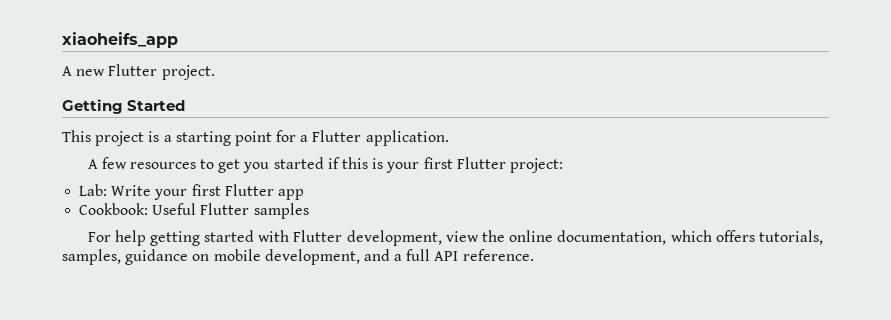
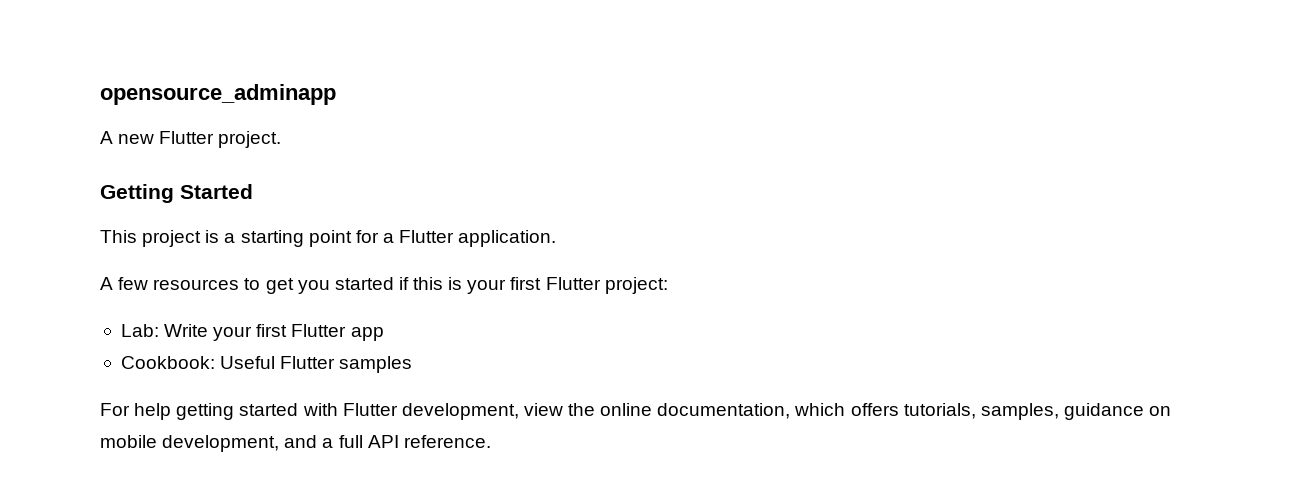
[62,32,178,48] xiaoheifs_app -> [100,84,336,105] opensource_adminapp

